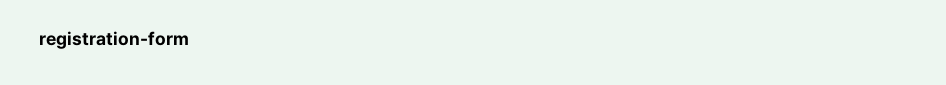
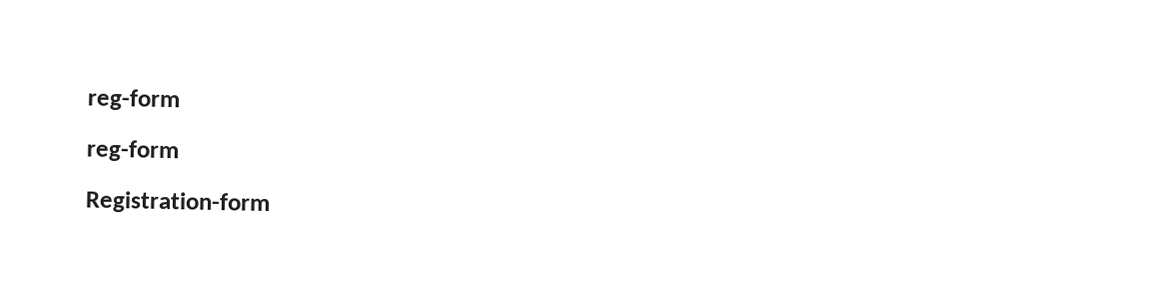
[39,31,189,49] registration-form -> [87,88,181,112] [86,139,180,163] [85,190,270,216] reg-form // reg-form // Registration-form

